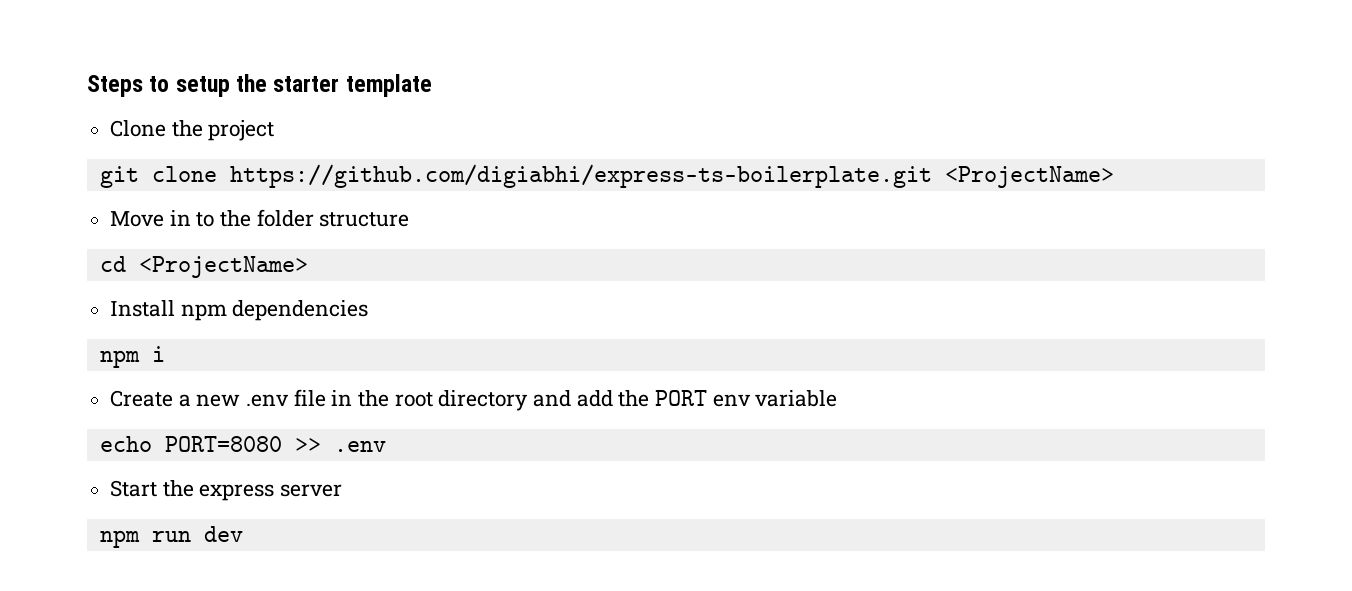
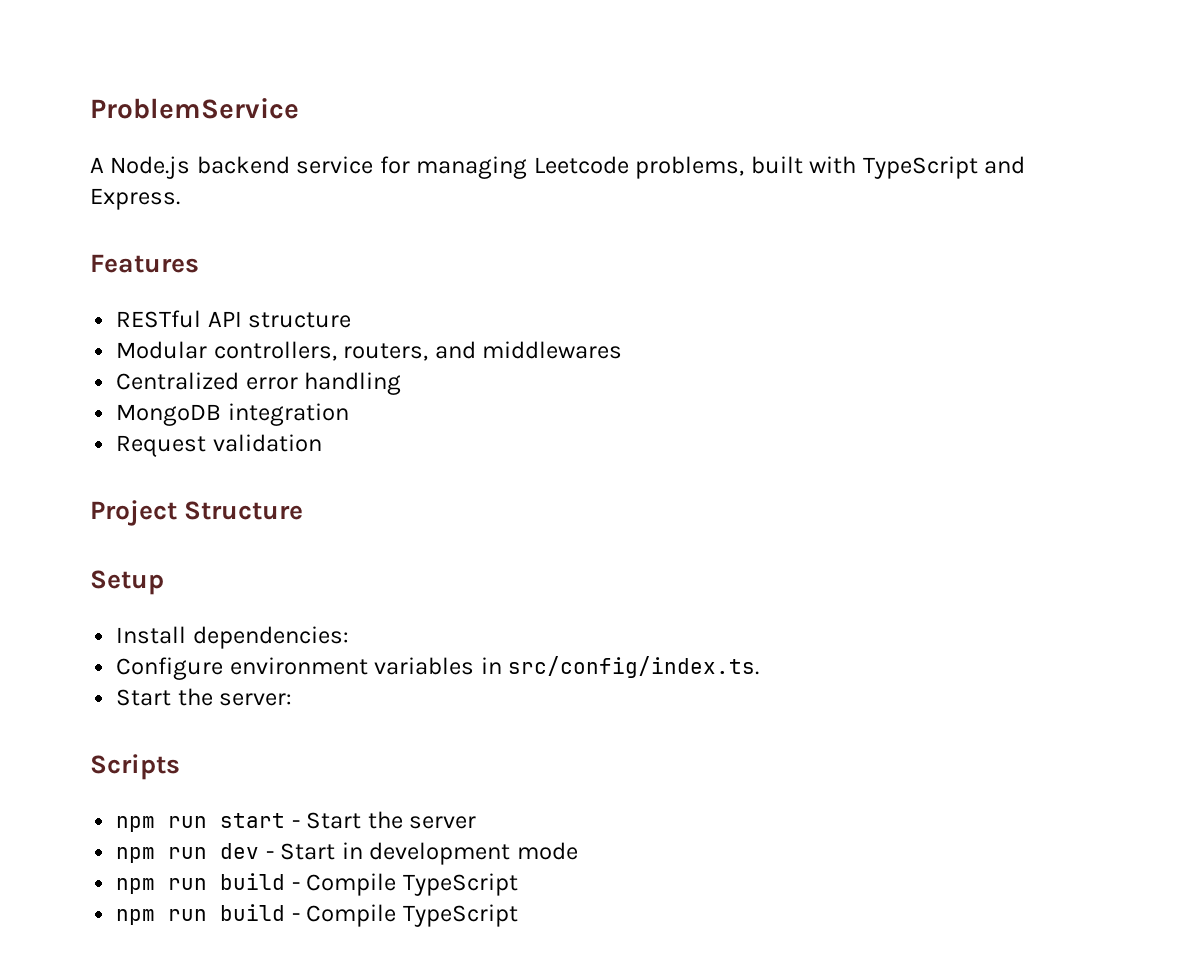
[87,74,432,97] [110,120,275,141] [99,164,1114,188] [110,209,410,227] [99,256,308,278] [110,300,369,321] [99,346,165,368] [110,389,838,411] [99,436,386,452] [110,480,343,501] [99,526,243,548] Steps to setup the starter template // Clone the project // git clone https://github.com/digiabhi/express-ts-boilerplate.git <ProjectName> // Move in to the folder structure // cd <ProjectName> // Install npm dependencies // npm i // Create a new .env file in the root directory and add the PORT env variable // echo PORT=8080 >> .env // Start the express server // npm run dev -> [90,98,299,119] [90,156,1026,179] [90,188,180,210] [90,254,199,273] [116,310,352,328] [116,341,623,361] [116,372,402,395] [116,403,349,426] [116,434,322,457] [90,500,304,526] [90,570,164,595] [116,626,349,649] [116,656,760,680] [116,688,293,706] [90,754,180,780] [116,811,477,832] [116,842,578,865] [116,873,518,896] [116,904,518,927] ProblemService // A Node.js backend service for managing Leetcode problems, built with TypeScript and Express. // Features // RESTful API structure // Modular controllers, routers, and middlewares // Centralized error handling // MongoDB integration // Request validation // Project Structure // Setup // Install dependencies: // Configure environment variables in src/config/index.ts. // Start the server: // Scripts // npm run start - Start the server // npm run dev - Start in development mode // npm run build - Compile TypeScript // npm run build - Compile TypeScript

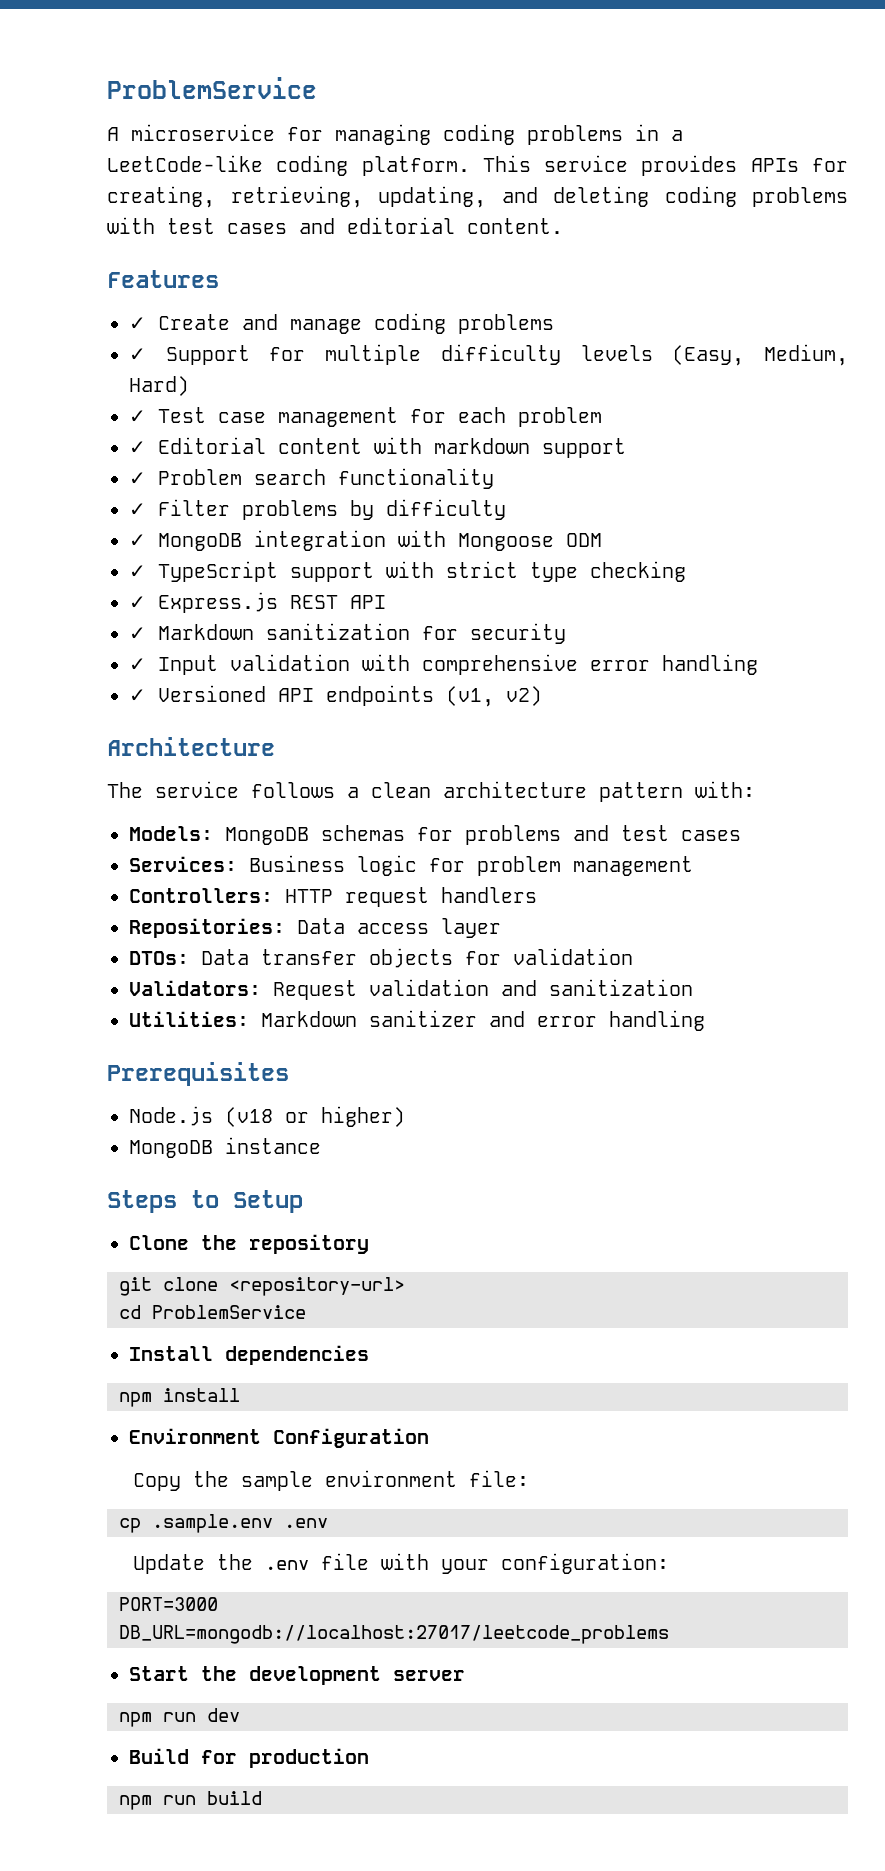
[110,156,1026,179] [90,188,180,210] [90,254,199,273] [116,310,352,328] [116,341,623,361] [116,372,402,395] [116,403,349,426] [116,434,322,457] [90,500,304,526] [90,570,164,595] [116,626,349,649] [116,656,760,680] [116,688,293,706] [90,754,180,780] [116,811,477,832] [116,842,578,865] [116,873,518,896] [116,904,518,927] Node.js backend service for managing Leetcode problems, built with TypeScript and Express. // Features // RESTful API structure // Modular controllers, routers, and middlewares // Centralized error handling // MongoDB integration // Request validation // Project Structure // Setup // Install dependencies: // Configure environment variables in src/config/index.ts. // Start the server: // Scripts // npm run start - Start the server // npm run dev - Start in development mode // npm run build - Compile TypeScript // npm run build - Compile TypeScript -> [131,124,683,145] [107,155,849,176] [107,186,848,208] [107,217,563,234] [107,270,219,288] [129,313,554,334] [129,344,848,366] [129,376,189,396] [129,407,602,427] [129,437,626,458] [129,468,494,489] [129,499,506,520] [129,530,602,551] [129,561,686,582] [129,592,386,613] [129,623,566,644] [129,654,758,675] [129,685,542,707] [107,737,275,756] [107,781,755,802] [129,825,741,845] [129,855,693,876] [129,887,537,907] [129,918,501,938] [129,948,633,968] [129,979,693,1000] [129,1010,705,1031] [107,1062,289,1086] [129,1106,405,1127] [129,1137,321,1158] [107,1190,303,1213] [129,1234,369,1254] [119,1277,405,1296] [119,1305,306,1319] [129,1345,369,1365] [119,1388,240,1407] [129,1428,429,1448] [133,1470,530,1491] [119,1514,328,1533] [133,1553,670,1574] [119,1597,218,1611] [119,1625,669,1644] [129,1666,465,1685] [119,1708,240,1727] [129,1748,369,1768] [119,1791,262,1810] microservice for managing coding problems in a LeetCode-like coding platform. This service provides APIs for creating, retrieving, updating, and deleting coding problems with test cases and editorial content. // Features // ✓ Create and manage coding problems // ✓ Support for multiple difficulty levels (Easy, Medium, Hard) // ✓ Test case management for each problem // ✓ Editorial content with markdown support // ✓ Problem search functionality // ✓ Filter problems by difficulty // ✓ MongoDB integration with Mongoose ODM // ✓ TypeScript support with strict type checking // ✓ Express.js REST API // ✓ Markdown sanitization for security // ✓ Input validation with comprehensive error handling // ✓ Versioned API endpoints (v1, v2) // Architecture // The service follows a clean architecture pattern with: // Models: MongoDB schemas for problems and test cases // Services: Business logic for problem management // Controllers: HTTP request handlers // Repositories: Data access layer // DTOs: Data transfer objects for validation // Validators: Request validation and sanitization // Utilities: Markdown sanitizer and error handling // Prerequisites // Node.js (v18 or higher) // MongoDB instance // Steps to Setup // Clone the repository // git clone <repository-url> // cd ProblemService // Install dependencies // npm install // Environment Configuration // Copy the sample environment file: // cp .sample.env .env // Update the .env file with your configuration: // PORT=3000 // DB_URL=mongodb://localhost:27017/leetcode_problems // Start the development server // npm run dev // Build for production // npm run build

